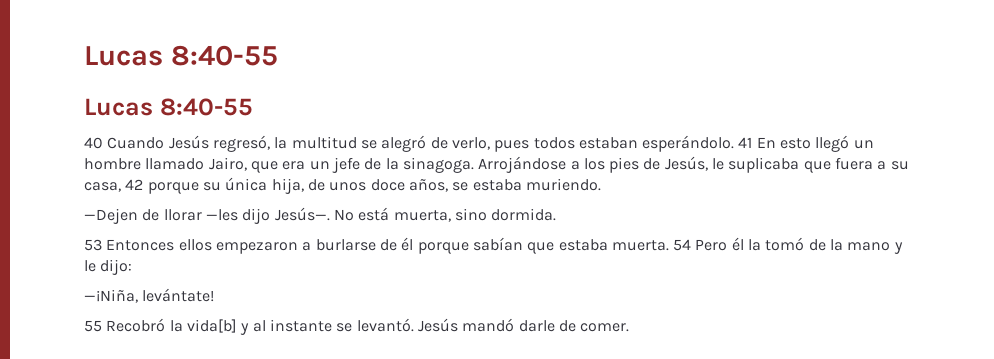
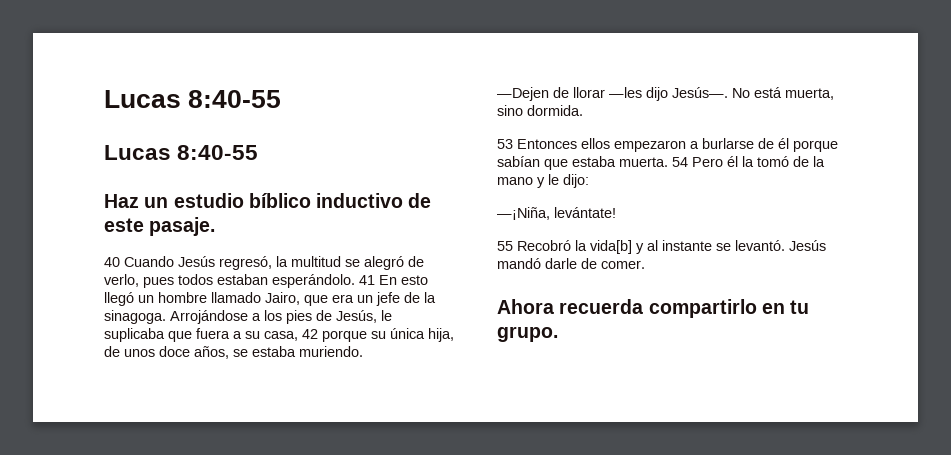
(253, 107) none -> [104,193,432,208] [104,217,216,236] // Haz un estudio bíblico inductivo de este pasaje.
(630, 327) none -> [497,299,810,318] [497,326,558,342] // Ahora recuerda compartirlo en tu grupo.

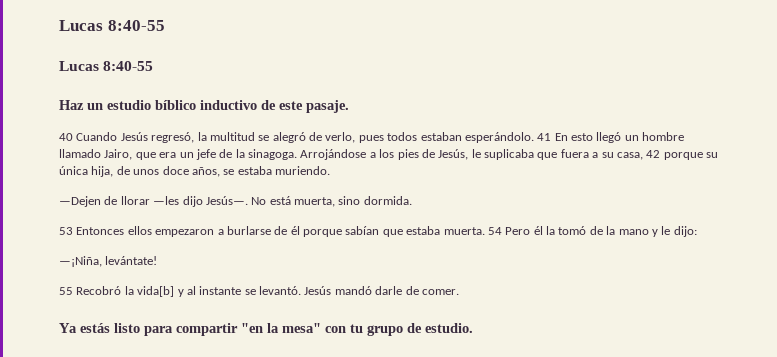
[497,299,810,318] [497,326,558,342] Ahora recuerda compartirlo en tu grupo. -> [59,323,473,336] Ya estás listo para compartir "en la mesa" con tu grupo de estudio.

